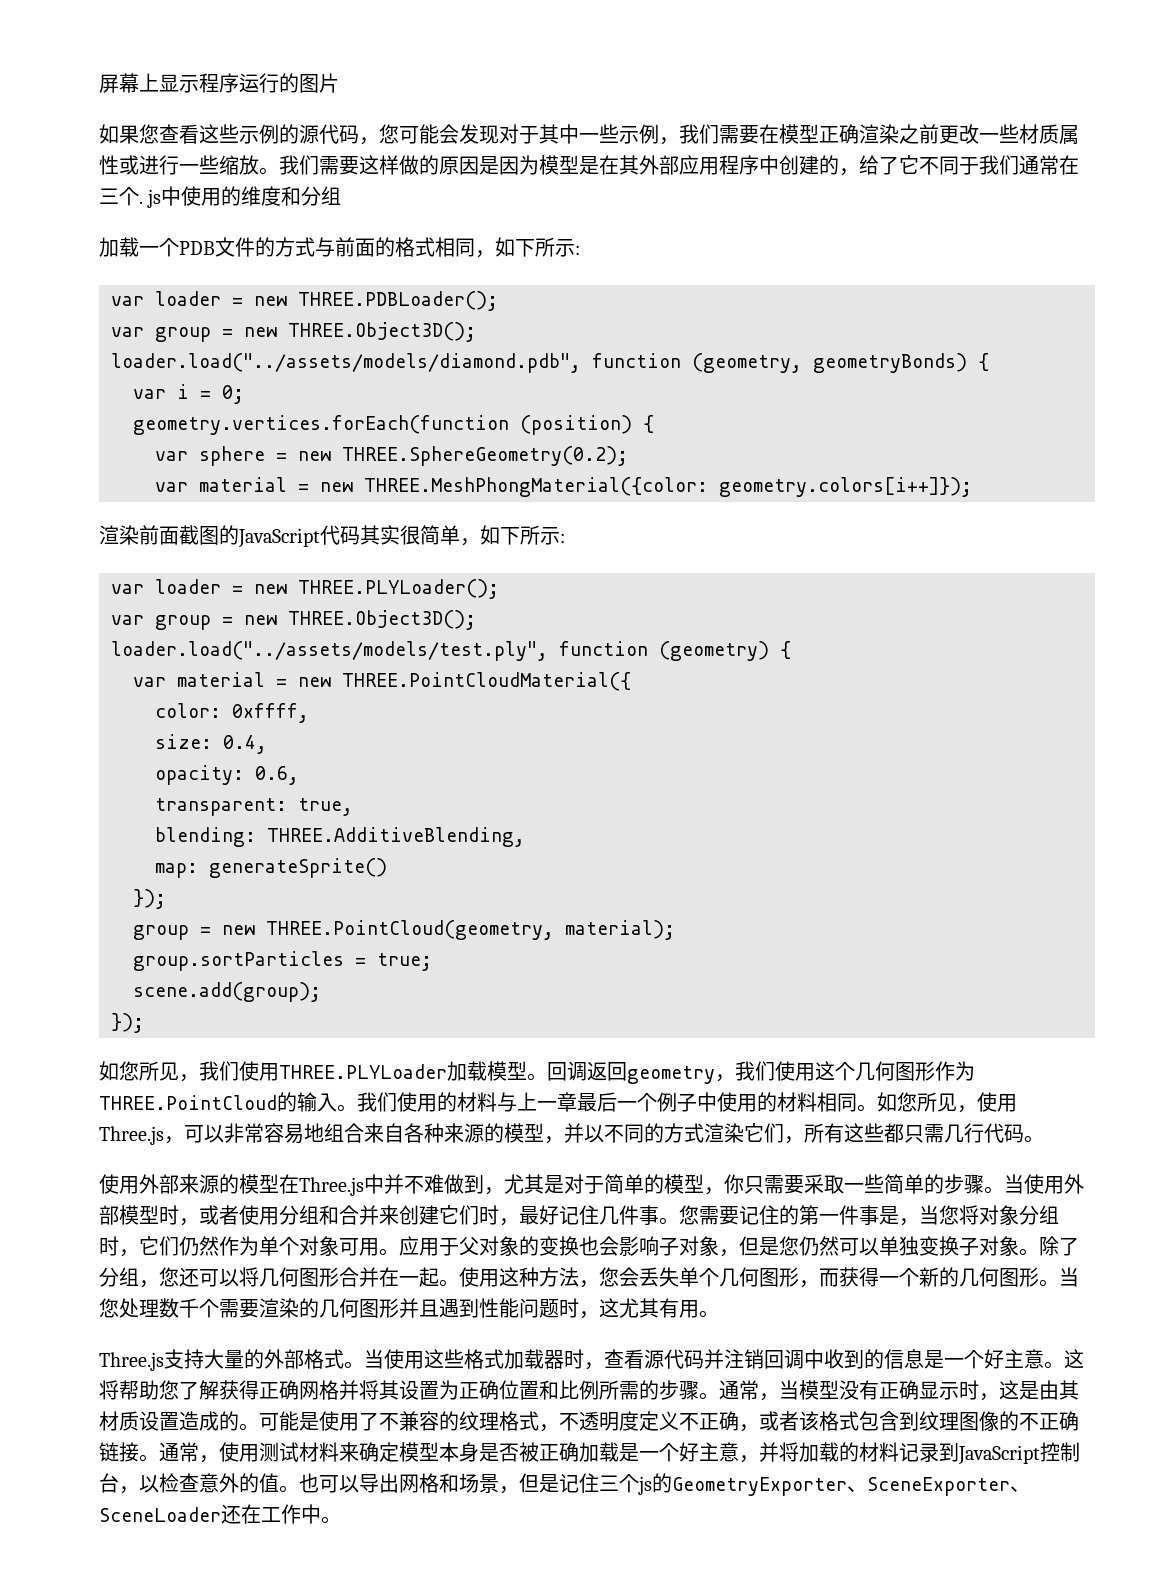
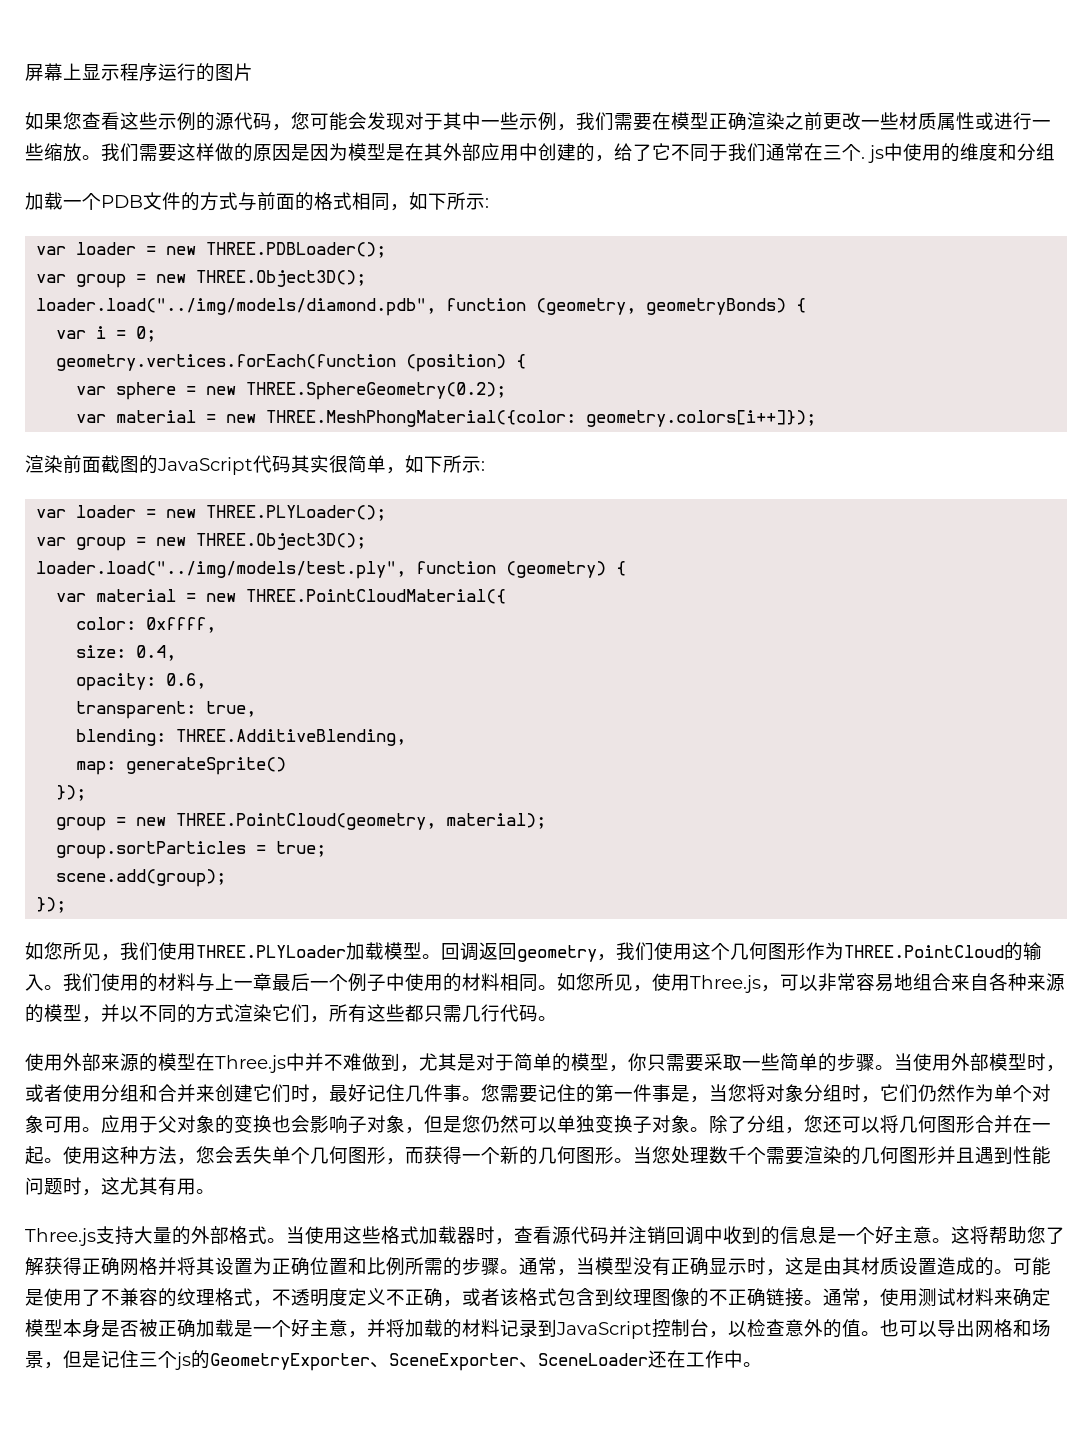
[719,155,759,175] 程序 -> (519, 152) none
[111,353,581,373] loader.load("../assets/models/diamond.pdb", -> [36,298,437,316] loader.load("../img/models/diamond.pdb",
[111,641,548,661] loader.load("../assets/models/test.ply", -> [36,561,407,579] loader.load("../img/models/test.ply",

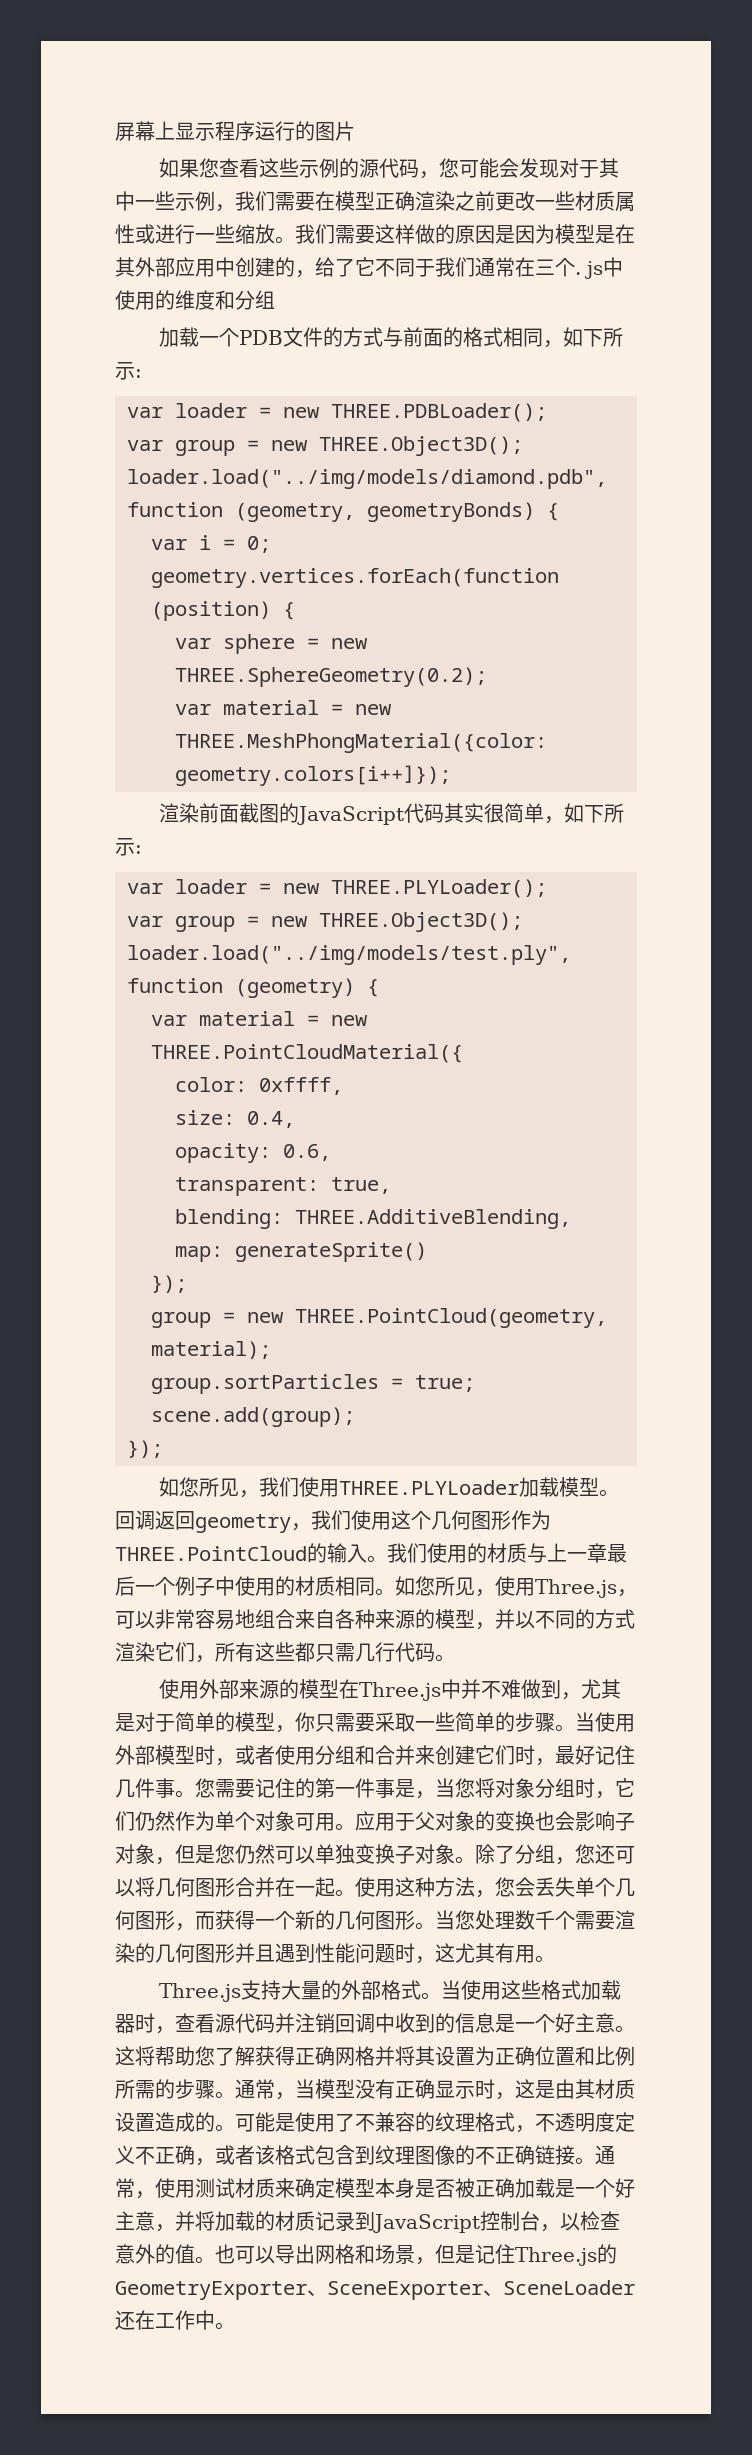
[177,973,196,991] 料 -> [507,1543,527,1563] 质
[481,973,500,991] 料 -> [315,1576,335,1596] 质
[975,1288,994,1306] 料 -> [255,2178,275,2198] 质
[481,1319,500,1337] 料 -> [295,2211,315,2231] 质
[139,1351,191,1370] 三个js -> [515,2247,597,2266] Three.js

